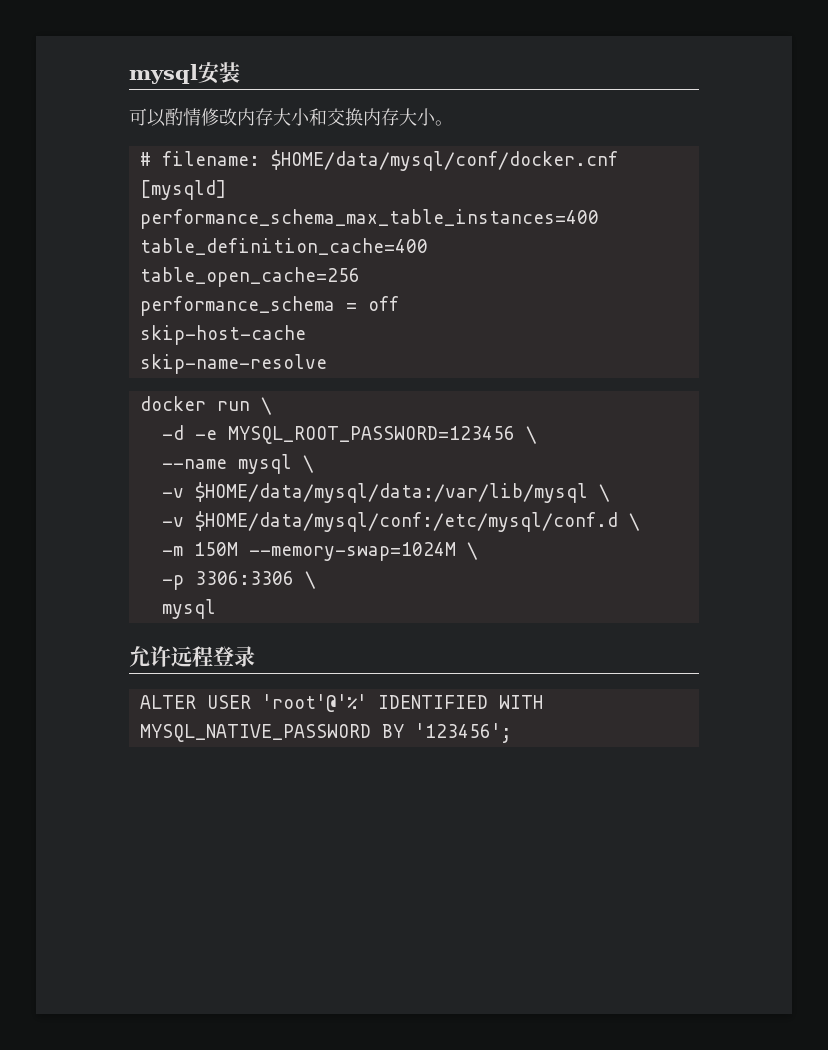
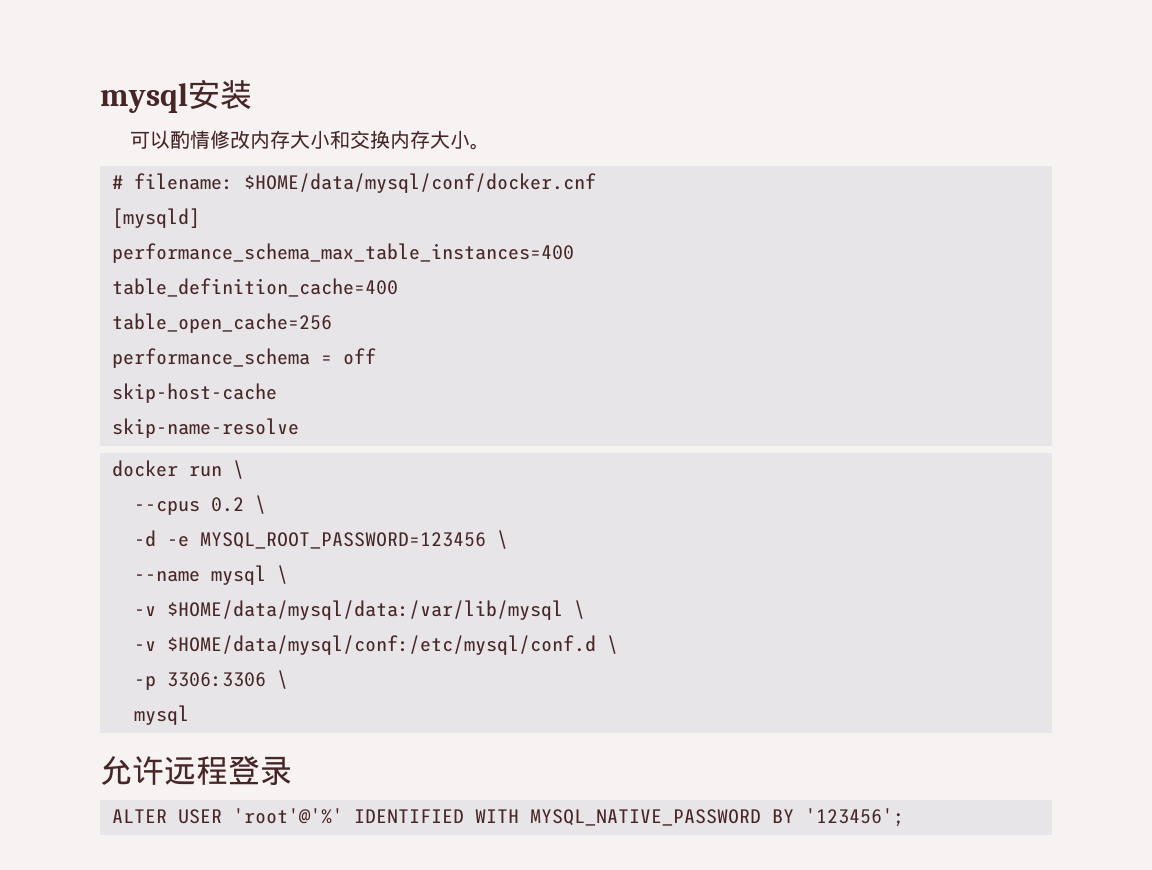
(272, 406) none -> [134,495,266,515] // --cpus 0.2 \
[161,542,478,561] // -m 150M --memory-swap=1024M \ -> (618, 644) none

